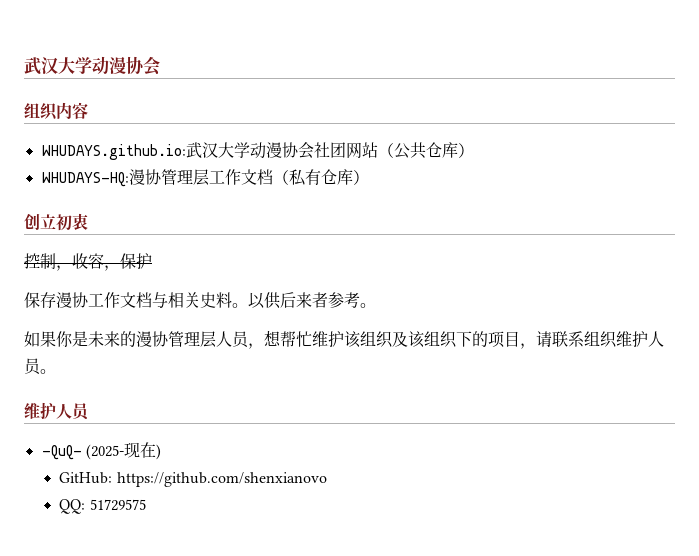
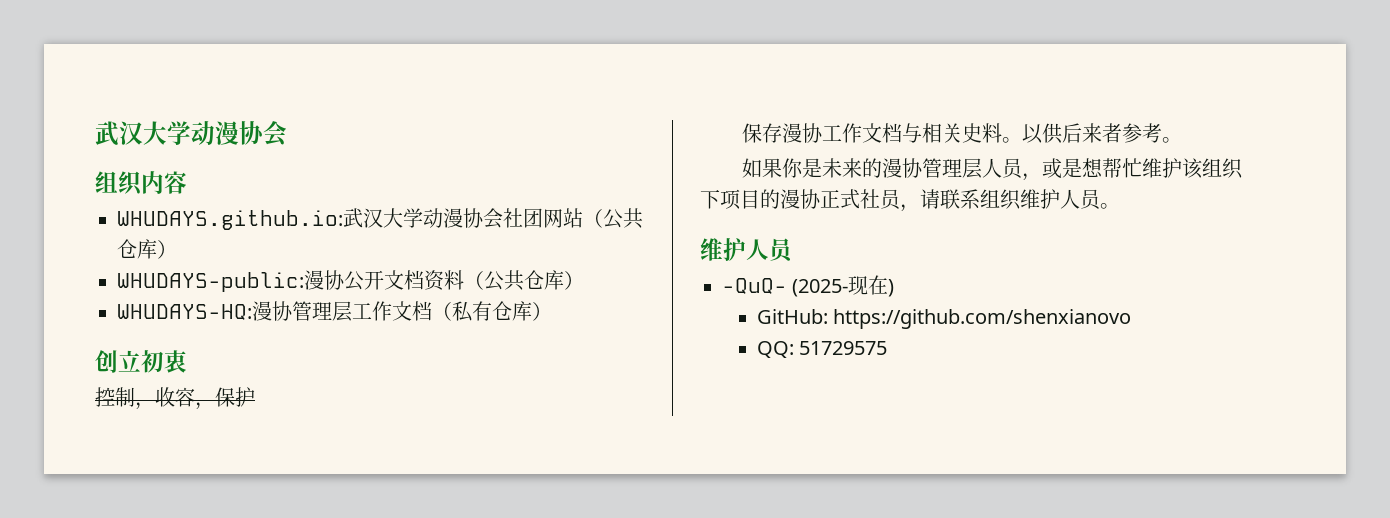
(474, 150) none -> [117,270,584,292] // WHUDAYS-public:漫协公开文档资料（公共仓库）
(264, 346) none -> [1041,158,1082,179] 或是
[392,331,520,348] 及该组织下的项目 -> [700,189,902,210] 下项目的漫协正式社员

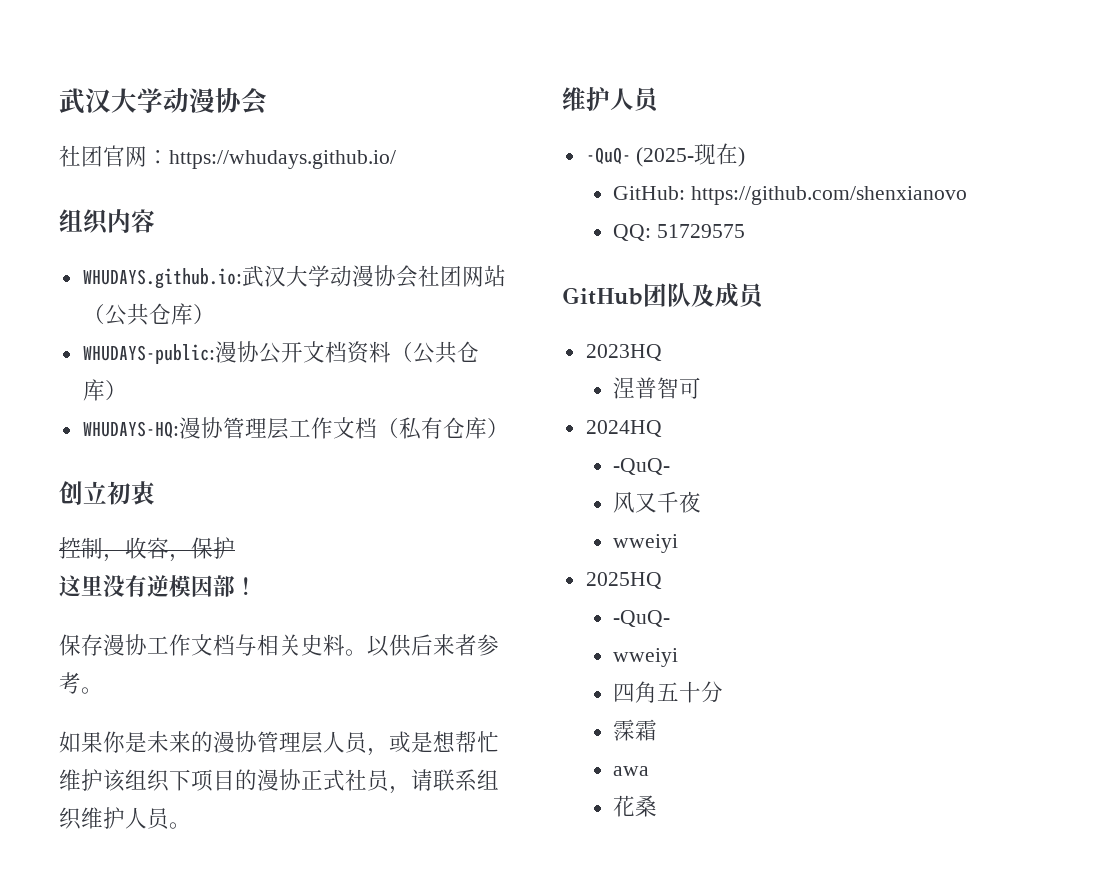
[95,121,287,147] 武汉大学动漫协会 -> [59,87,267,115] [59,145,396,169] 武汉大学动漫协会 // 社团官网：https://whudays.github.io/
(255, 397) none -> [59,575,257,597] // 这里没有逆模因部！
(888, 348) none -> [562,283,766,309] [585,344,662,361] [613,377,702,399] [585,420,662,437] [613,458,671,475] [613,491,702,513] [613,534,679,553] [585,572,662,589] [613,610,671,627] [613,648,679,667] [613,681,724,703] [613,719,658,741] [613,766,650,776] [613,795,658,817] // GitHub团队及成员 // 2023HQ // 涅普智可 // 2024HQ // -QuQ- // 风又千夜 // wweiyi // 2025HQ // -QuQ- // wweiyi // 四角五十分 // 霂霜 // awa // 花桑

